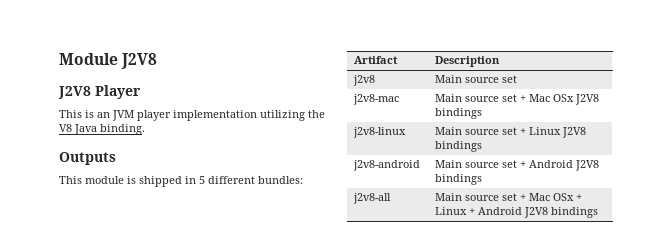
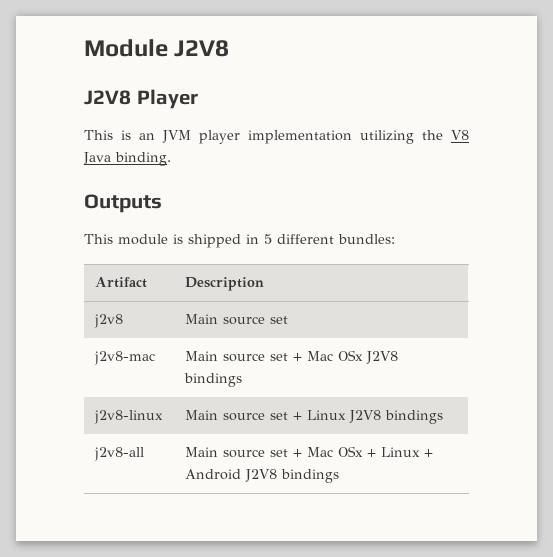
[353,160,421,171] [435,160,600,171] [435,174,483,185] // j2v8-android | Main source set + Android J2V8 bindings -> (444, 417) none

